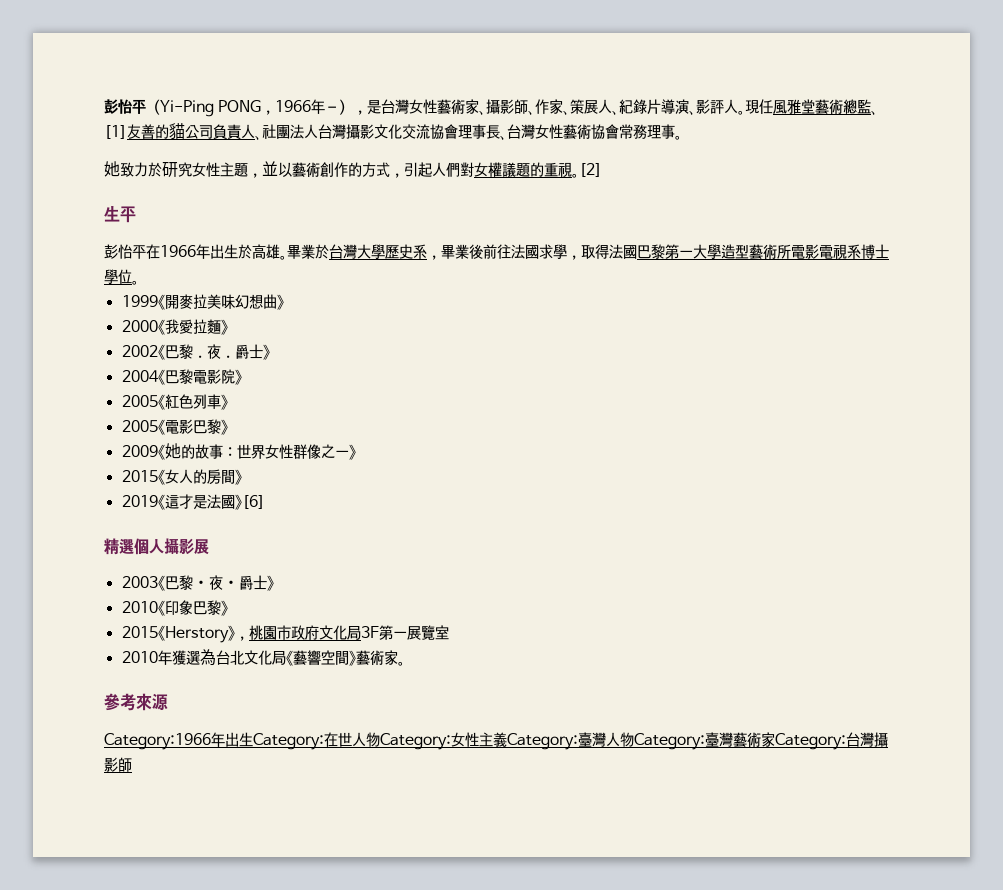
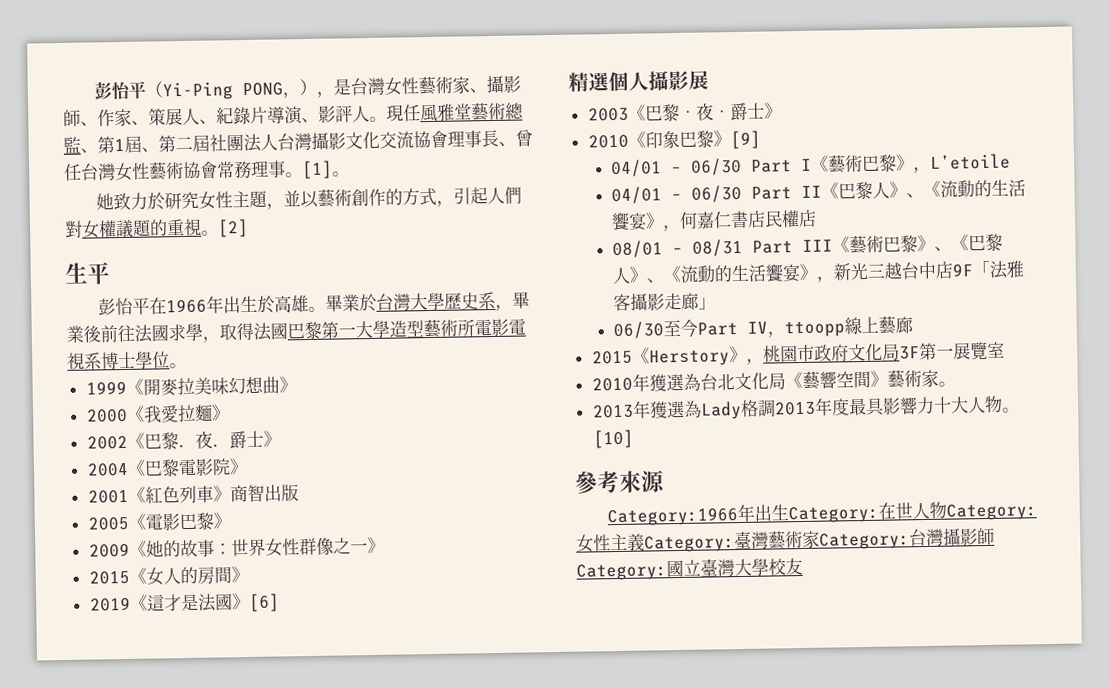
[275,99,340,114] 1966年－ -> (300, 95) none
[104,123,262,140] [1]友善的貓公司負責人、 -> [97,134,210,154] 第1屆、第二屆
(507, 137) none -> [515,129,533,147] [64,163,82,181] 曾任
(682, 137) none -> [302,160,350,180] [1]。
[121,395,158,407] 2005 -> [87,489,129,504] 2001
(228, 402) none -> [229,484,299,503] 商智出版
(228, 608) none -> [729,130,761,150] [611,153,1012,178] [611,179,1027,205] [611,209,818,232] [612,233,1004,259] [612,260,1025,285] [613,292,717,312] [613,315,914,340] [9] // 04/01 – 06/30 Part I《藝術巴黎》，L’etoile // 04/01 – 06/30 Part II《巴黎人》、《流動的生活饗宴》，何嘉仁書店民權店 // 08/01 – 08/31 Part III《藝術巴黎》、《巴黎人》、《流動的生活饗宴》，新光三越台中店9F「法雅客攝影走廊」 // 06/30至今Part IV，ttoopp線上藝廊
(405, 663) none -> [592,395,1020,420] [592,429,634,449] // 2013年獲選為Lady格調2013年度最具影響力十大人物。[10]
[606,732,733,750] 人物Category:臺灣 -> (770, 540) none
(132, 764) none -> [576,558,803,581] Category:國立臺灣大學校友

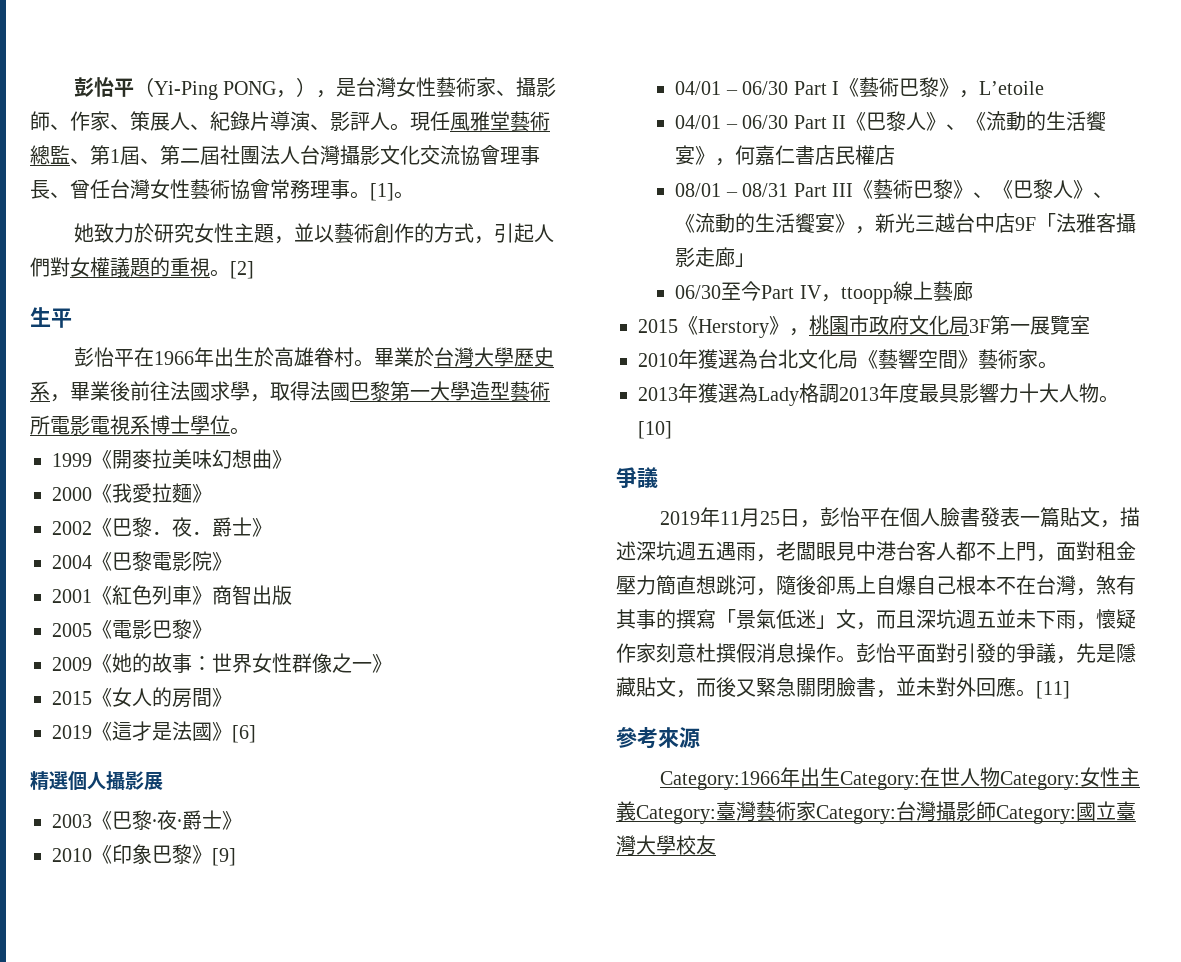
(309, 303) none -> [313,347,354,367] 眷村
(634, 439) none -> [616,467,658,488] [659,507,1140,528] [616,541,1136,562] [616,575,1136,596] [616,609,1136,630] [616,643,1136,664] [616,677,1070,699] // 爭議 // 2019年11月25日，彭怡平在個人臉書發表一篇貼文，描述深坑週五遇雨，老闆眼見中港台客人都不上門，面對租金壓力簡直想跳河，隨後卻馬上自爆自己根本不在台灣，煞有其事的撰寫「景氣低迷」文，而且深坑週五並未下雨，懷疑作家刻意杜撰假消息操作。彭怡平面對引發的爭議，先是隱藏貼文，而後又緊急關閉臉書，並未對外回應。[11]

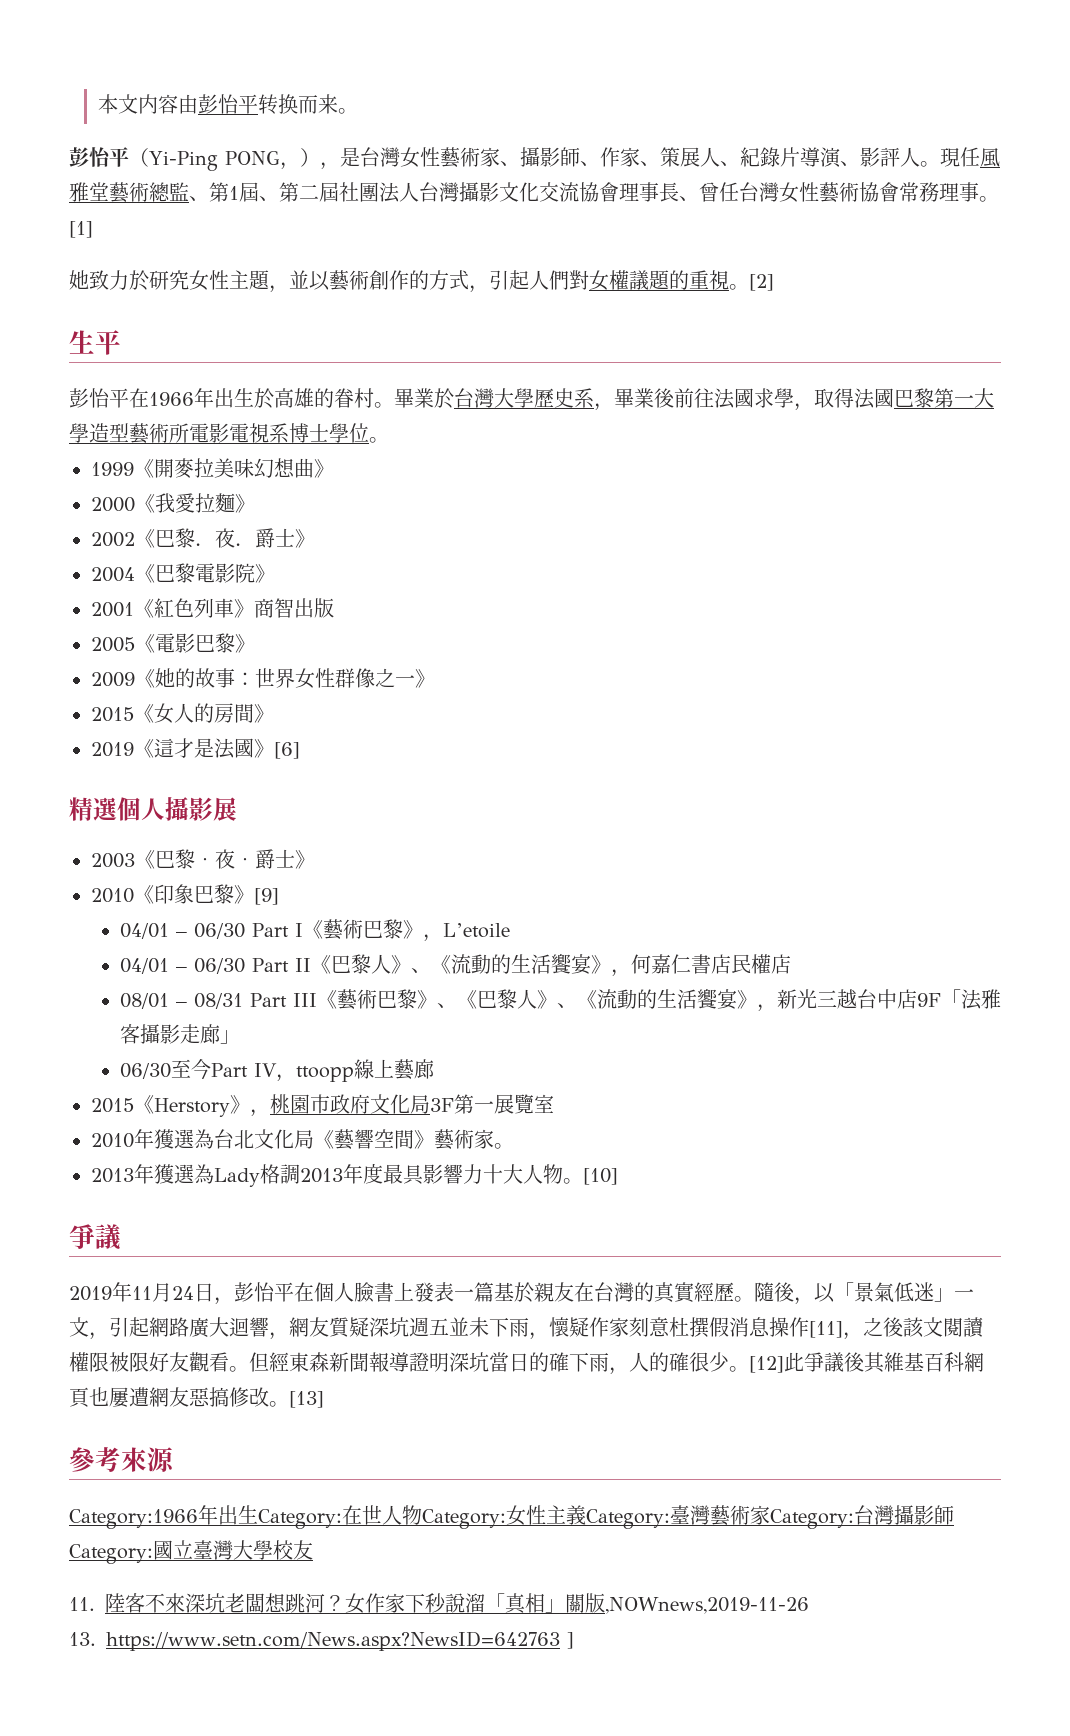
(73, 87) none -> [97,94,358,115] 本文内容由彭怡平转换而来。 //
[394,191,414,199] 。 -> (93, 229) none
(314, 357) none -> [314,388,334,408] 的
[759,511,780,525] 25 -> [172,1286,194,1300] 24
(980, 517) none -> [394,1282,414,1301] 上
[1059,507,1140,528] [616,541,1136,562] [616,575,1136,596] [616,609,916,630] 貼文，描述深坑週五遇雨，老闆眼見中港台客人都不上門，面對租金壓力簡直想跳河，隨後卻馬上自爆自己根本不在台灣，煞有其事的撰寫「景氣低迷」文，而且 -> [494,1282,974,1305] [69,1317,369,1340] 基於親友在台灣的真實經歷。隨後，以「景氣低迷」一文，引起網路廣大迴響，網友質疑
[836,643,1136,664] [616,677,1070,699] 。彭怡平面對引發的爭議，先是隱藏貼文，而後又緊急關閉臉書，並未對外回應。[11] -> [809,1317,985,1340] [69,1352,984,1375] [69,1387,324,1408] [11]，之後該文閱讀權限被限好友觀看。但經東森新聞報導證明深坑當日的確下雨，人的確很少。[12]此爭議後其維基百科網頁也屢遭網友惡搞修改。[13]
(716, 845) none -> [69,1593,809,1614] [69,1631,574,1651] // 11.陸客不來深坑老闆想跳河？女作家下秒說溜「真相」關版,NOWnews,2019-11-26 // 13. https://www.setn.com/News.aspx?NewsID=642763 ]

